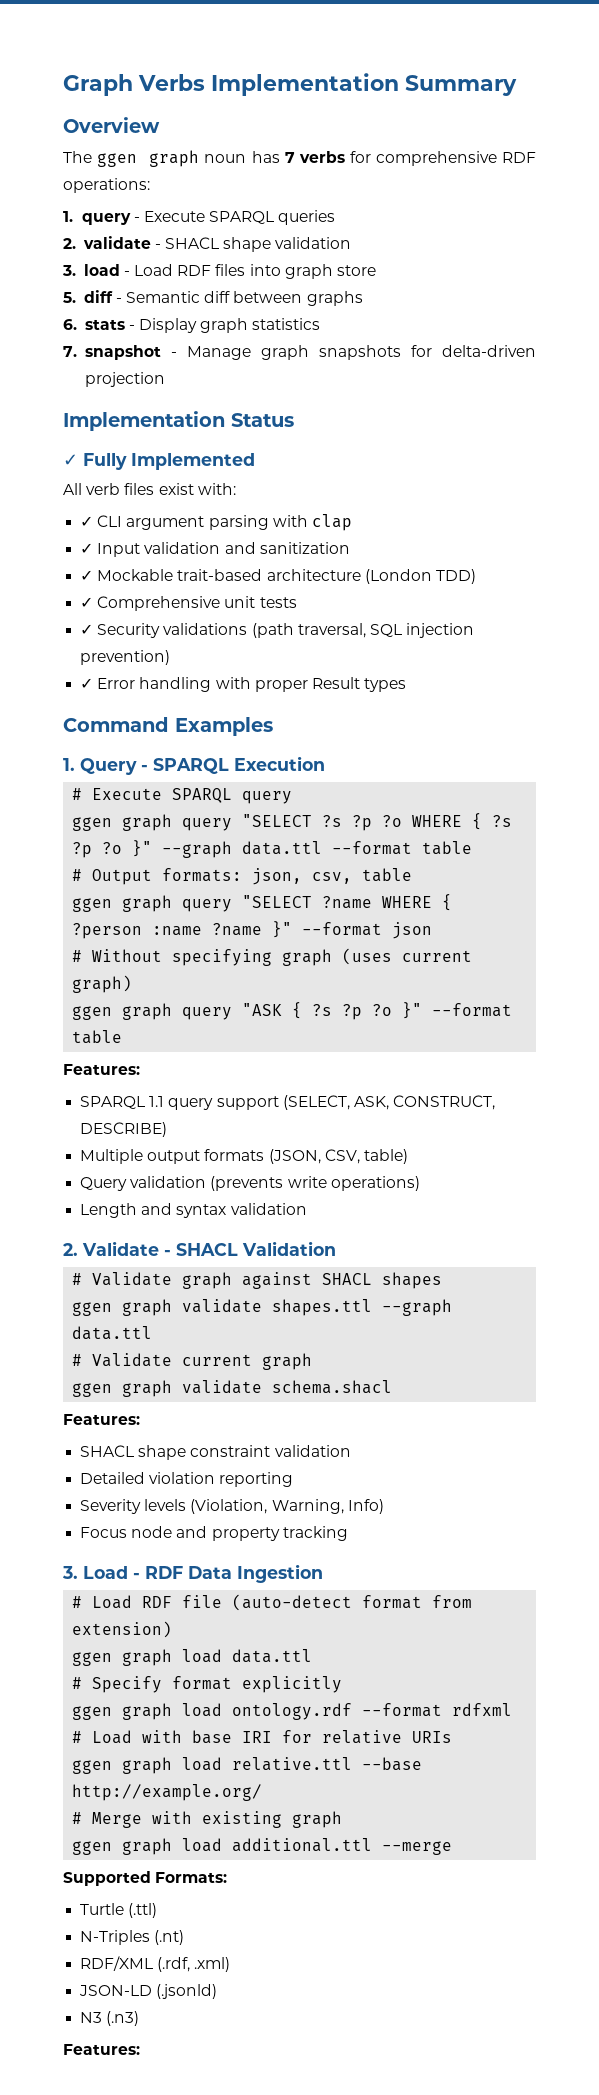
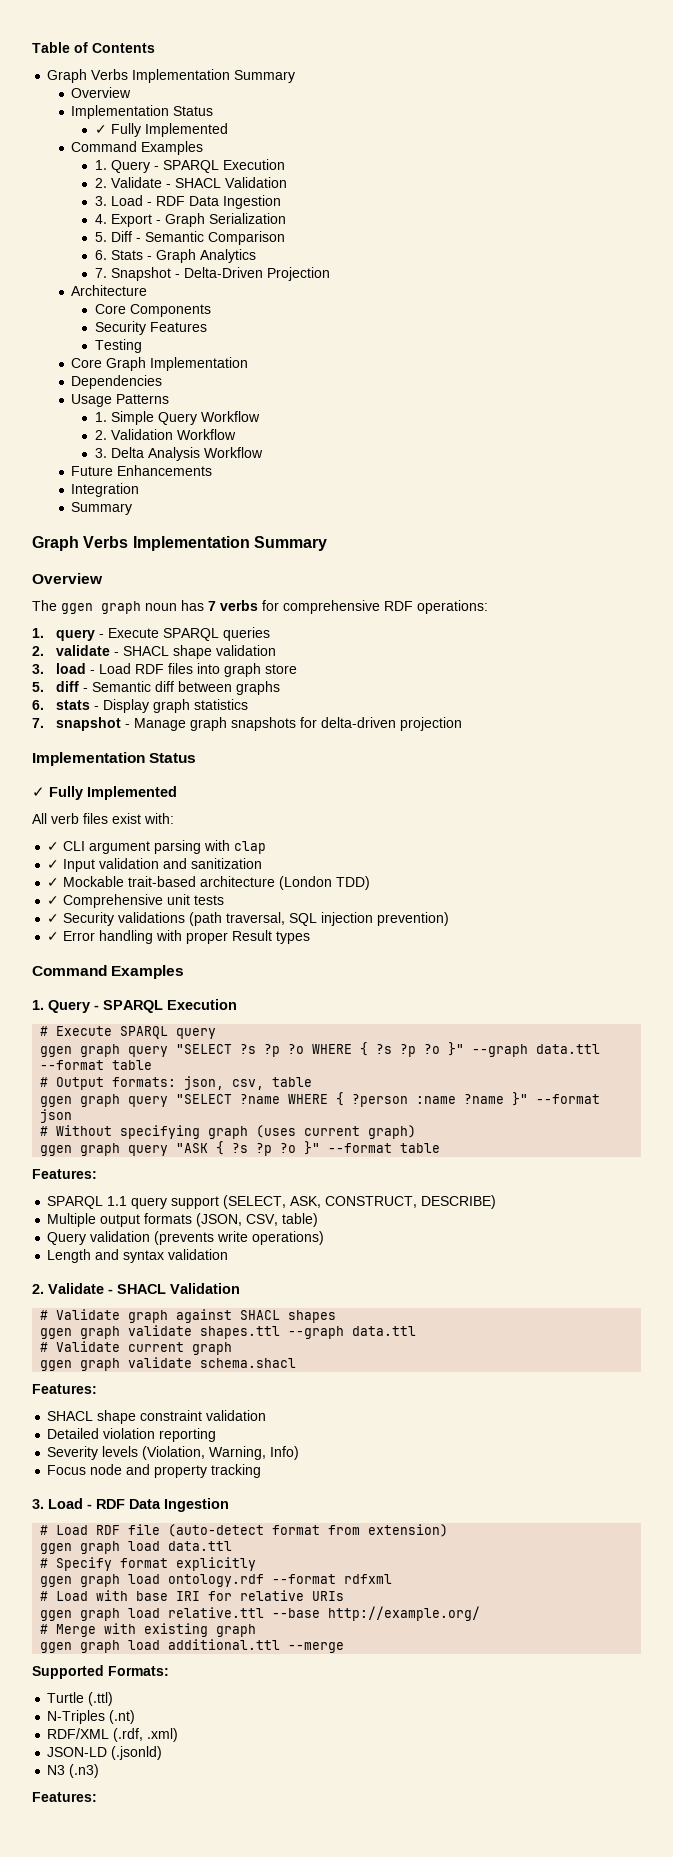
(63, 85) none -> [32,42,155,53] [47,69,296,83] [71,87,132,98] [71,105,214,119] [94,123,228,137] [71,141,204,155] [94,159,285,173] [94,177,287,188] [94,195,281,209] [94,213,286,227] [94,231,285,245] [94,249,256,263] [94,267,330,281] [71,285,148,296] [94,304,211,317] [94,321,207,335] [94,339,142,353] [71,357,249,371] [71,375,163,389] [71,394,170,407] [94,411,260,425] [94,429,236,440] [94,447,263,461] [71,465,213,476] [71,483,140,497] [71,502,133,515] Table of Contents // Graph Verbs Implementation Summary // Overview // Implementation Status // ✓ Fully Implemented // Command Examples // 1. Query - SPARQL Execution // 2. Validate - SHACL Validation // 3. Load - RDF Data Ingestion // 4. Export - Graph Serialization // 5. Diff - Semantic Comparison // 6. Stats - Graph Analytics // 7. Snapshot - Delta-Driven Projection // Architecture // Core Components // Security Features // Testing // Core Graph Implementation // Dependencies // Usage Patterns // 1. Simple Query Workflow // 2. Validation Workflow // 3. Delta Analysis Workflow // Future Enhancements // Integration // Summary //

